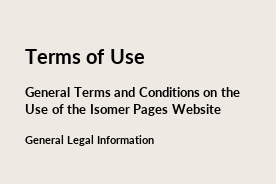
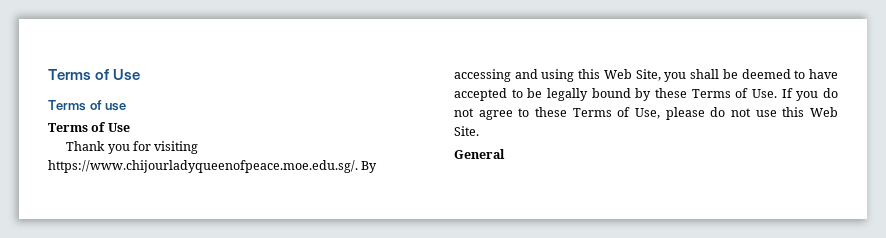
[25,49,145,64] [25,87,240,97] [25,104,221,116] [25,135,154,146] Terms of Use // General Terms and Conditions on the Use of the Isomer Pages Website // General Legal Information -> [48,69,141,80] [48,100,127,111] [48,122,130,132] [66,141,199,154] [48,160,378,173] [454,69,838,82] [454,88,838,101] [454,107,838,120] [454,126,479,136] [454,149,505,159] Terms of Use // Terms of use // Terms of Use // Thank you for visiting https://www.chijourladyqueenofpeace.moe.edu.sg/. By accessing and using this Web Site, you shall be deemed to have accepted to be legally bound by these Terms of Use. If you do not agree to these Terms of Use, please do not use this Web Site. // General

